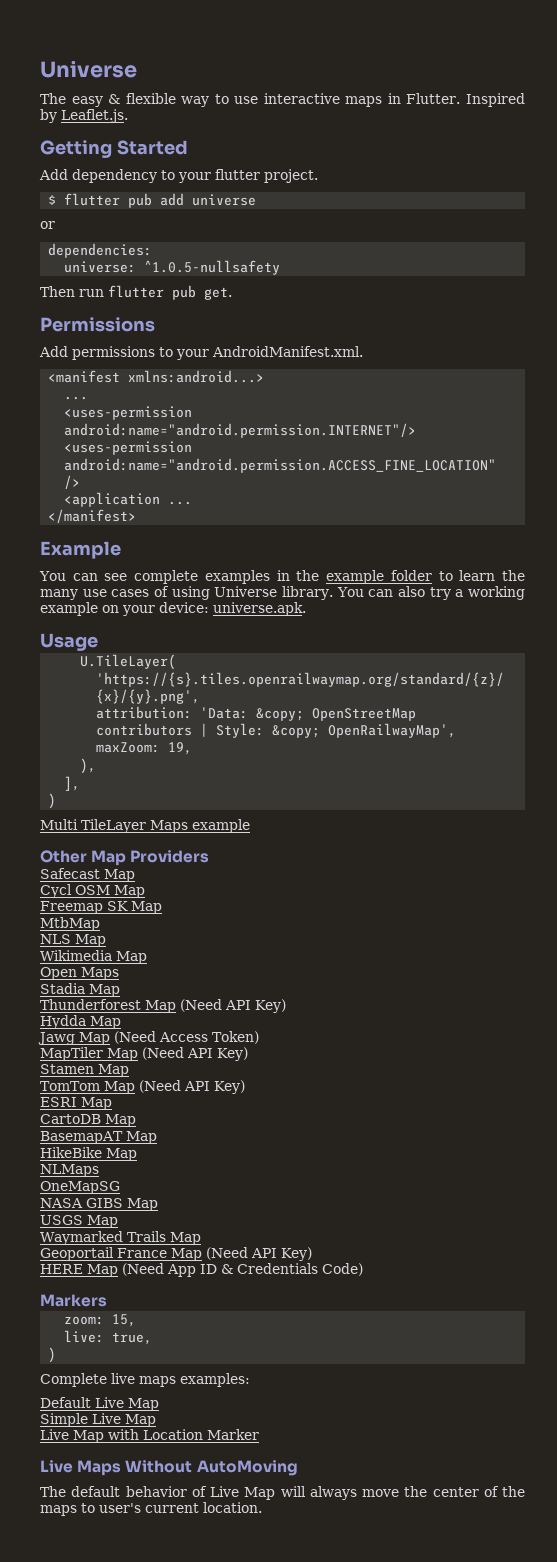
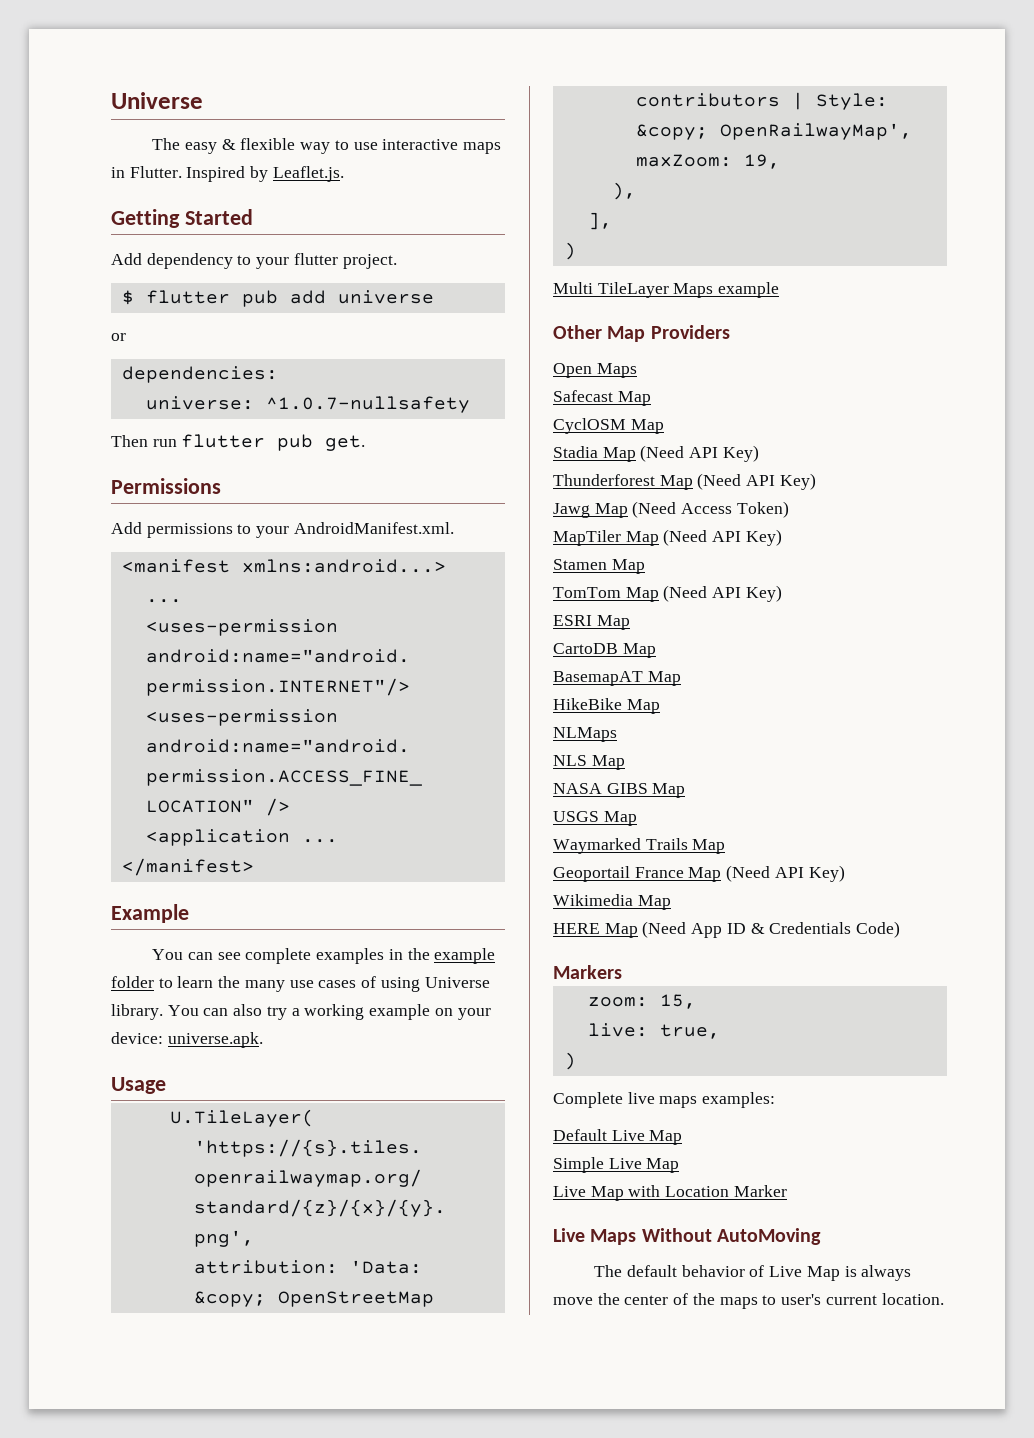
[144,260,281,275] ^1.0.5-nullsafety -> [265,396,470,413] ^1.0.7-nullsafety
(210, 856) none -> [553,363,637,378] // Open Maps
[40,884,145,898] [40,901,162,914] [40,917,100,931] [40,934,106,947] [40,950,147,964] [40,967,119,980] Cycl OSM Map // Freemap SK Map // MtbMap // NLS Map // Wikimedia Map // Open Maps -> [553,418,664,434] CyclOSM Map
(120, 990) none -> [640,445,759,462] (Need API Key)
[40,1015,121,1029] // Hydda Map -> (816, 481) none
[40,1181,120,1194] OneMapSG -> [553,755,625,770] NLS Map
(312, 1254) none -> [553,894,671,910] // Wikimedia Map
[280,1486,306,1497] will -> [844,1266,857,1277] is

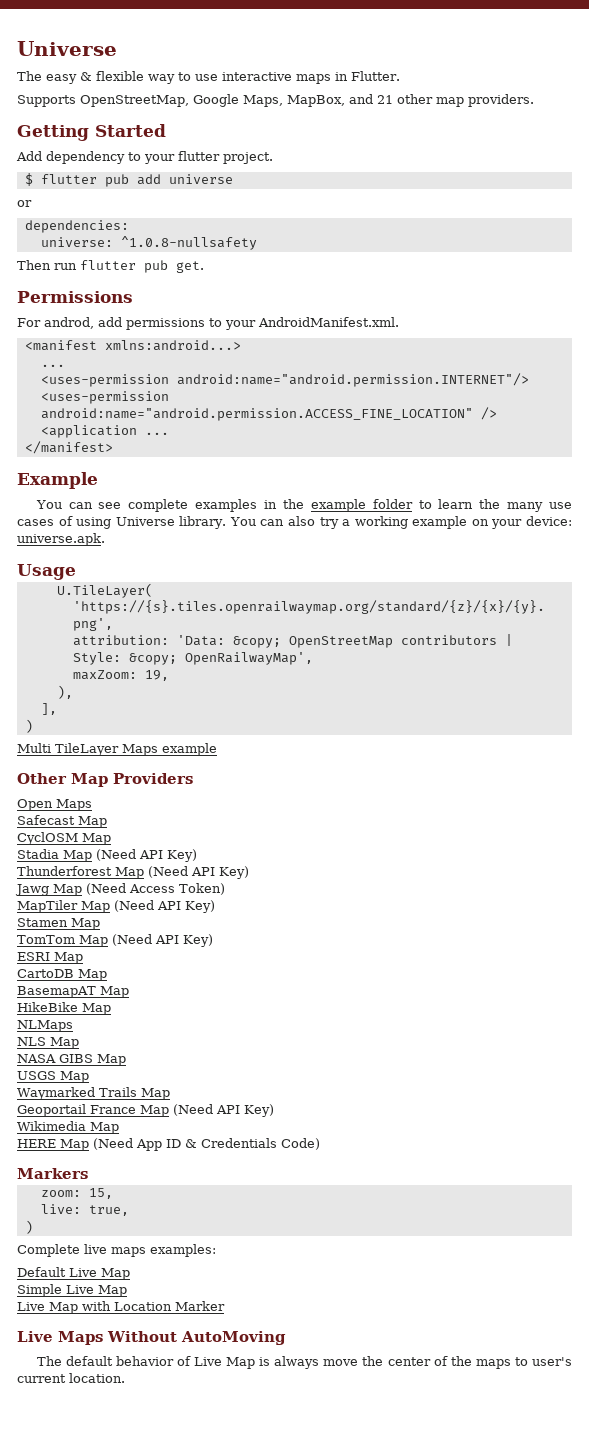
[186,166,344,182] Inspired by Leaflet.js. -> [17,94,534,107] // Supports OpenStreetMap, Google Maps, MapBox, and 21 other map providers.
[265,396,470,413] ^1.0.7-nullsafety -> [120,236,257,250] ^1.0.8-nullsafety
[111,522,142,534] Add -> [17,317,122,329] For androd, add

